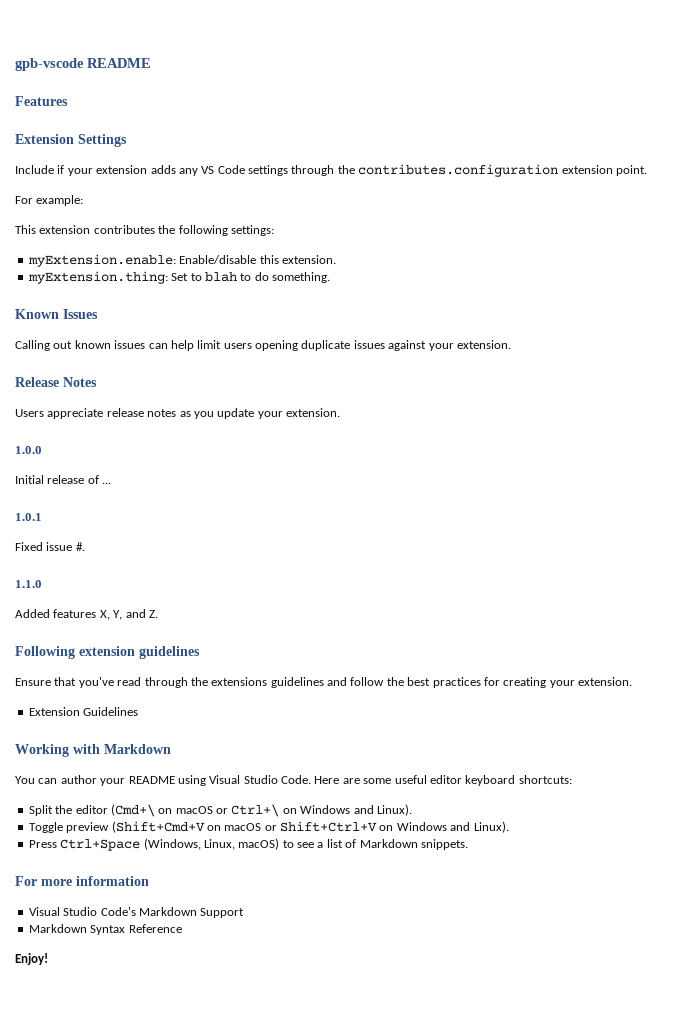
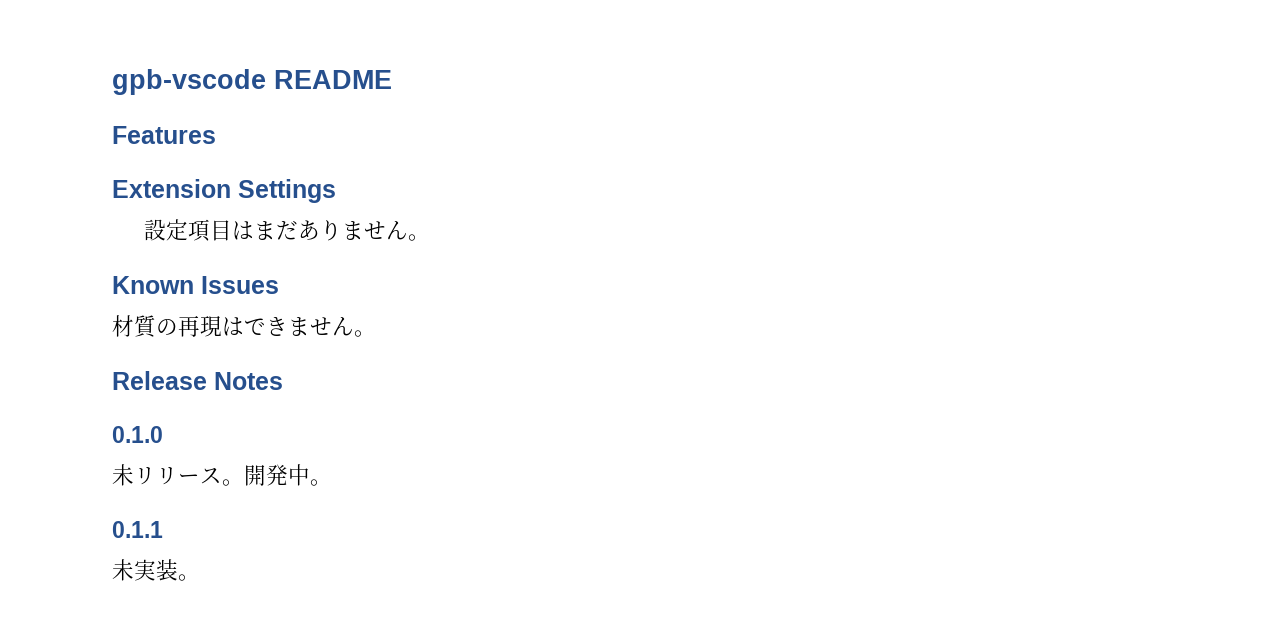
[15,164,647,177] [15,195,84,206] [15,225,274,236] [27,254,336,267] [27,271,330,284] [15,309,98,319] [15,340,511,351] [15,377,97,387] [15,408,340,419] [15,446,42,454] [15,475,112,484] [15,513,42,521] [15,542,85,551] [15,580,42,588] [15,609,158,620] [15,646,200,659] [15,677,632,688] [28,707,139,716] [15,744,171,757] [15,775,572,786] [28,804,412,817] [28,821,509,833] [28,838,468,851] [15,876,149,886] [28,907,245,918] [28,924,182,935] [15,953,48,965] Include if your extension adds any VS Code settings through the contributes.configuration extension point. // For example: // This extension contributes the following settings: // myExtension.enable: Enable/disable this extension. // myExtension.thing: Set to blah to do something. // Known Issues // Calling out known issues can help limit users opening duplicate issues against your extension. // Release Notes // Users appreciate release notes as you update your extension. // 1.0.0 // Initial release of ... // 1.0.1 // Fixed issue #. // 1.1.0 // Added features X, Y, and Z. // Following extension guidelines // Ensure that you've read through the extensions guidelines and follow the best practices for creating your extension. // Extension Guidelines // Working with Markdown // You can author your README using Visual Studio Code. Here are some useful editor keyboard shortcuts: // Split the editor (Cmd+\ on macOS or Ctrl+\ on Windows and Linux). // Toggle preview (Shift+Cmd+V on macOS or Shift+Ctrl+V on Windows and Linux). // Press Ctrl+Space (Windows, Linux, macOS) to see a list of Markdown snippets. // For more information // Visual Studio Code's Markdown Support // Markdown Syntax Reference // Enjoy! -> [144,219,431,242] [112,276,279,294] [112,315,376,338] [112,371,283,390] [112,426,163,443] [112,464,332,486] [112,521,163,538] [112,559,200,581] 設定項目はまだありません。 // Known Issues // 材質の再現はできません。 // Release Notes // 0.1.0 // 未リリース。開発中。 // 0.1.1 // 未実装。

